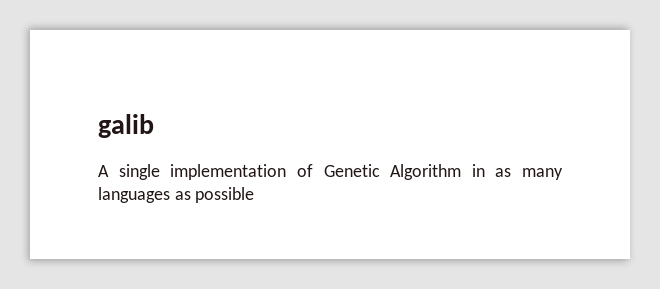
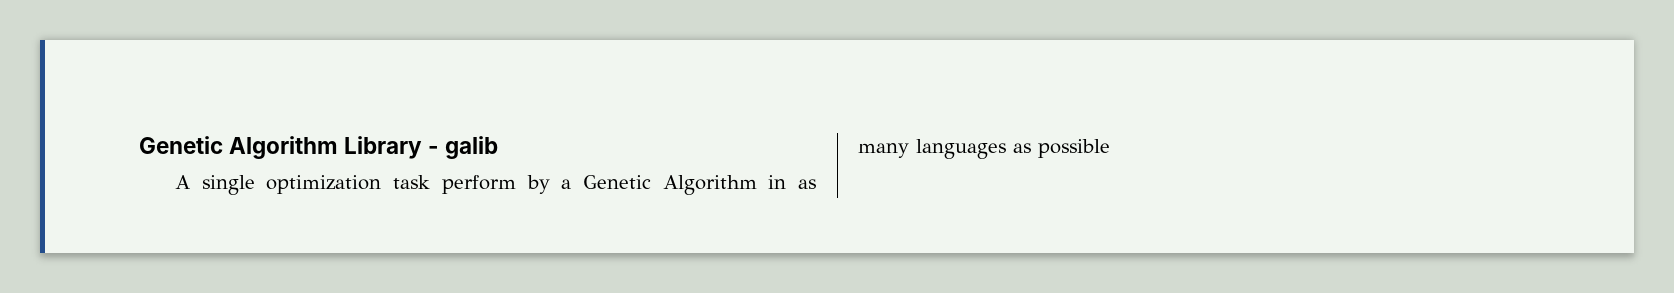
(98, 126) none -> [139,136,440,159] Genetic Algorithm Library -
[170,164,313,180] implementation of -> [266,175,572,194] optimization task perform by a

